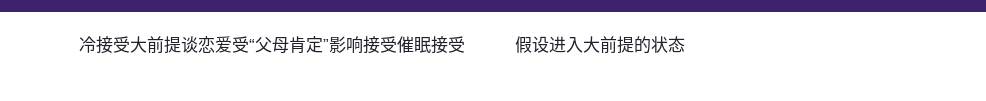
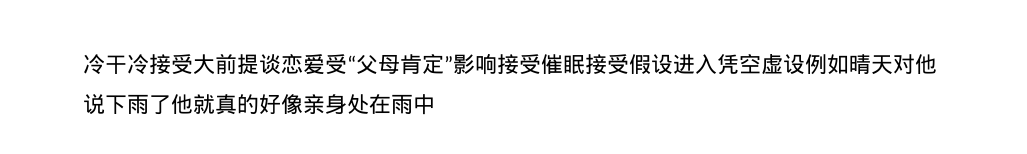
[79,36,96,53] 冷 -> [83,54,149,75] 冷干冷
[583,36,685,54] 大前提的状态 -> [717,54,937,75] [83,94,435,115] 凭空虚设例如晴天对他说下雨了他就真的好像亲身处在雨中

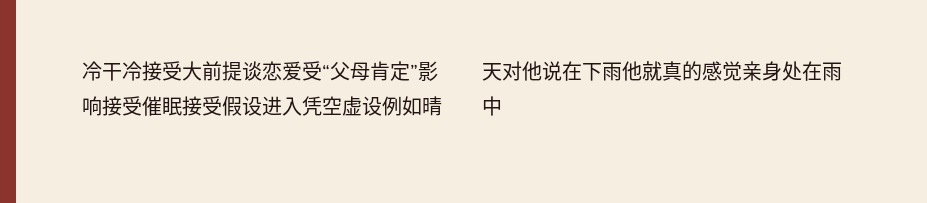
[105,94,171,115] 下雨了 -> [562,61,622,81] 在下雨
[259,94,303,115] 好像 -> [702,61,742,81] 感觉

